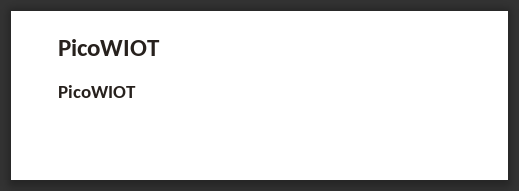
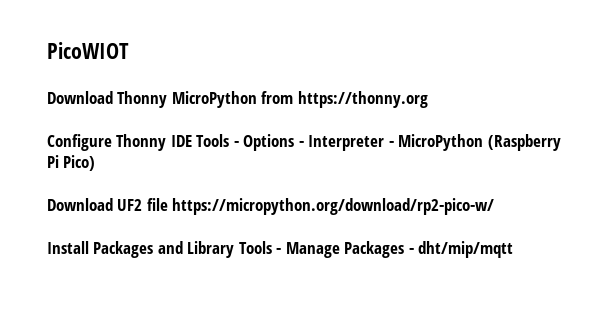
[58,85,136,98] PicoWIOT -> [47,91,428,108] [47,134,561,151] [47,155,96,171] [47,198,495,215] [47,241,514,258] Download Thonny MicroPython from https://thonny.org // Configure Thonny IDE Tools - Options - Interpreter - MicroPython (Raspberry Pi Pico) // Download UF2 file https://micropython.org/download/rp2-pico-w/ // Install Packages and Library Tools - Manage Packages - dht/mip/mqtt

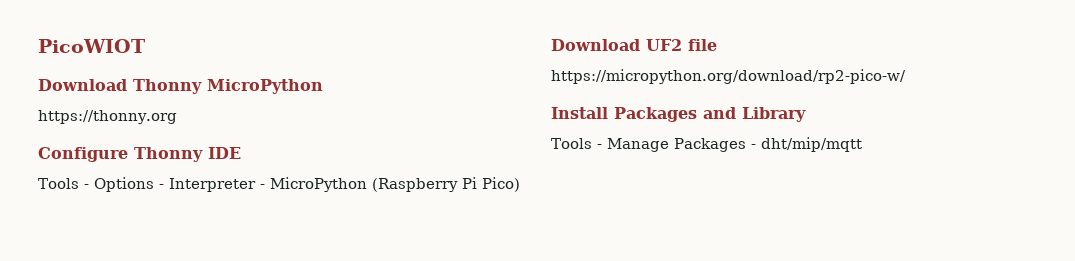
[261,91,294,104] from -> (323, 86) //
(192, 141) none -> (241, 153) //
(168, 204) none -> (717, 45) //
(235, 249) none -> (806, 114) //

